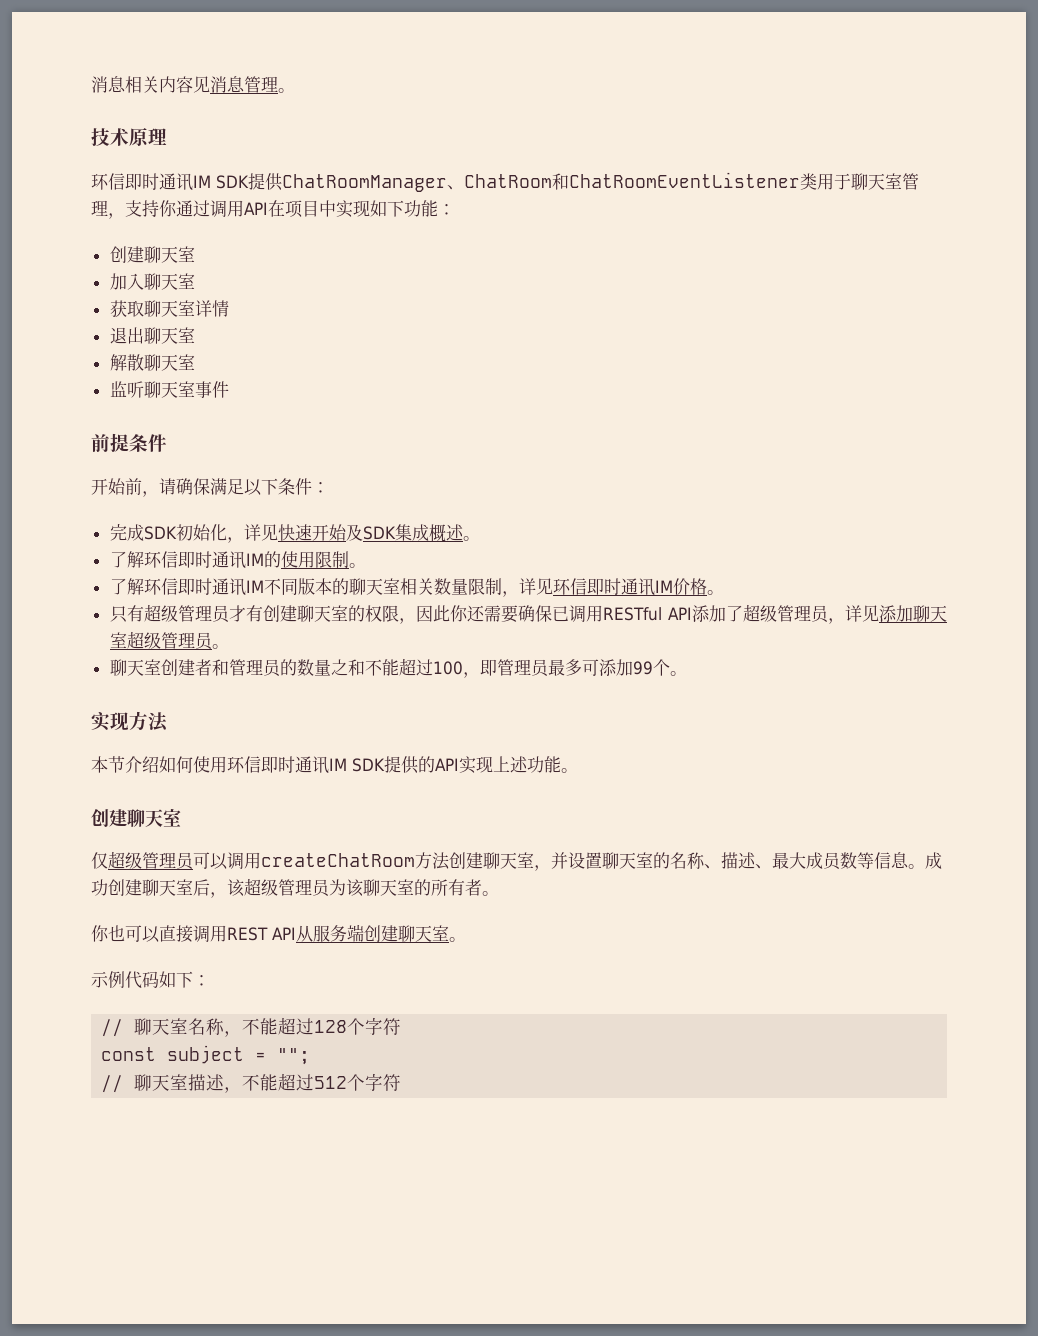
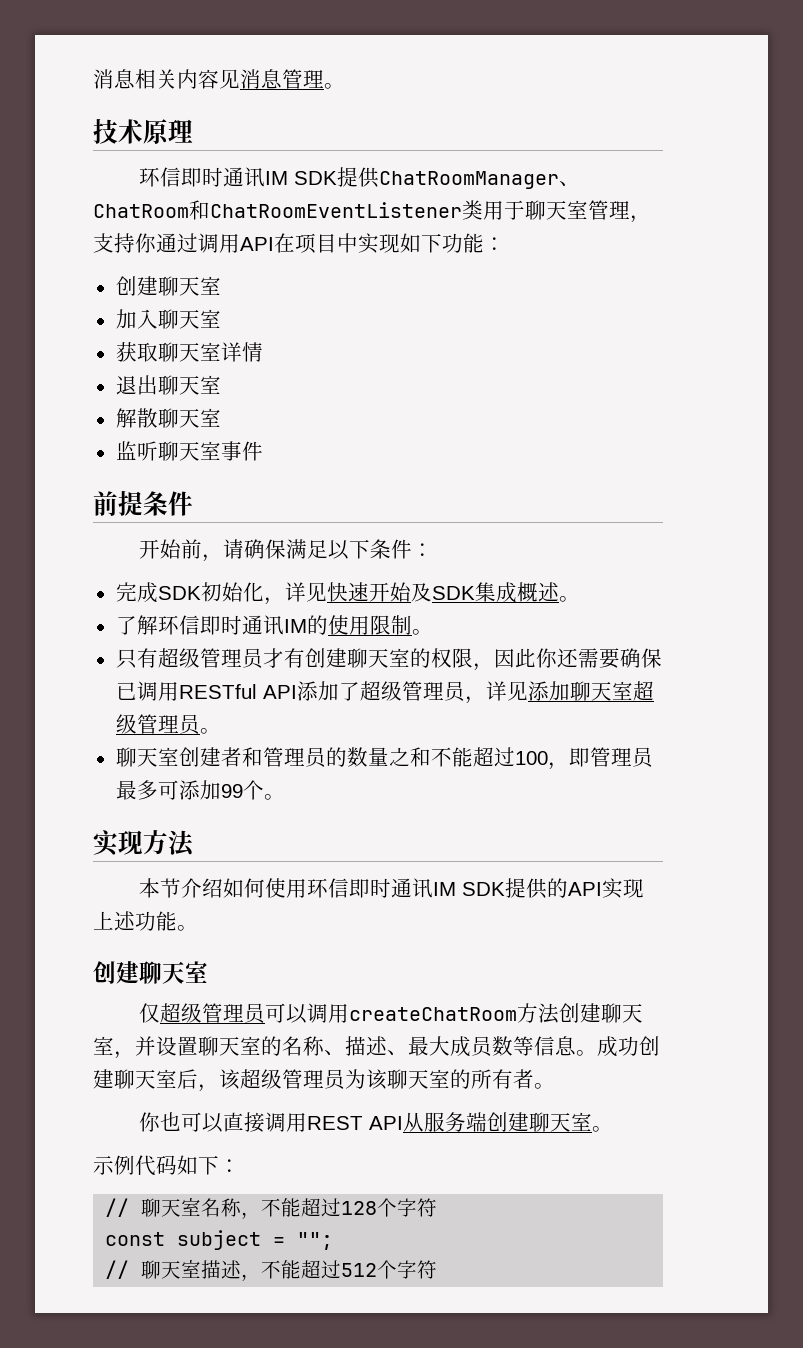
[109,578,724,597] // 了解环信即时通讯IM不同版本的聊天室相关数量限制，详见环信即时通讯IM价格。 -> (433, 632) none

